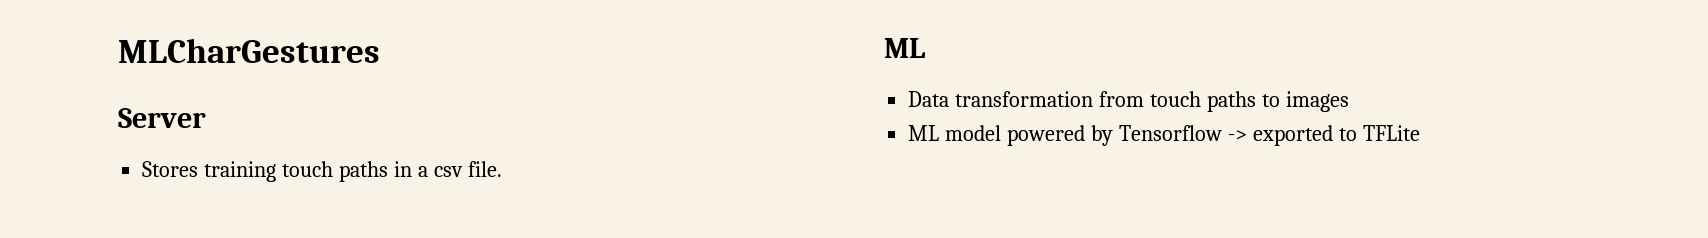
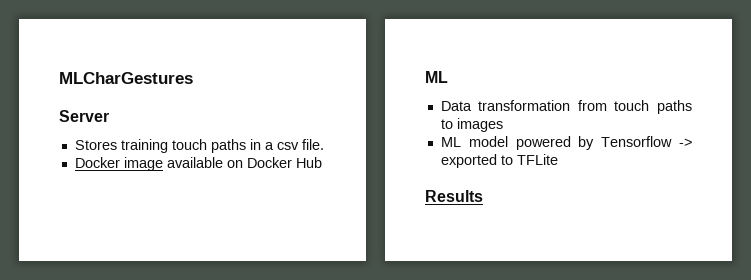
(502, 169) none -> [74,157,322,171] // Docker image available on Docker Hub
(1420, 133) none -> [425,190,483,202] // Results

